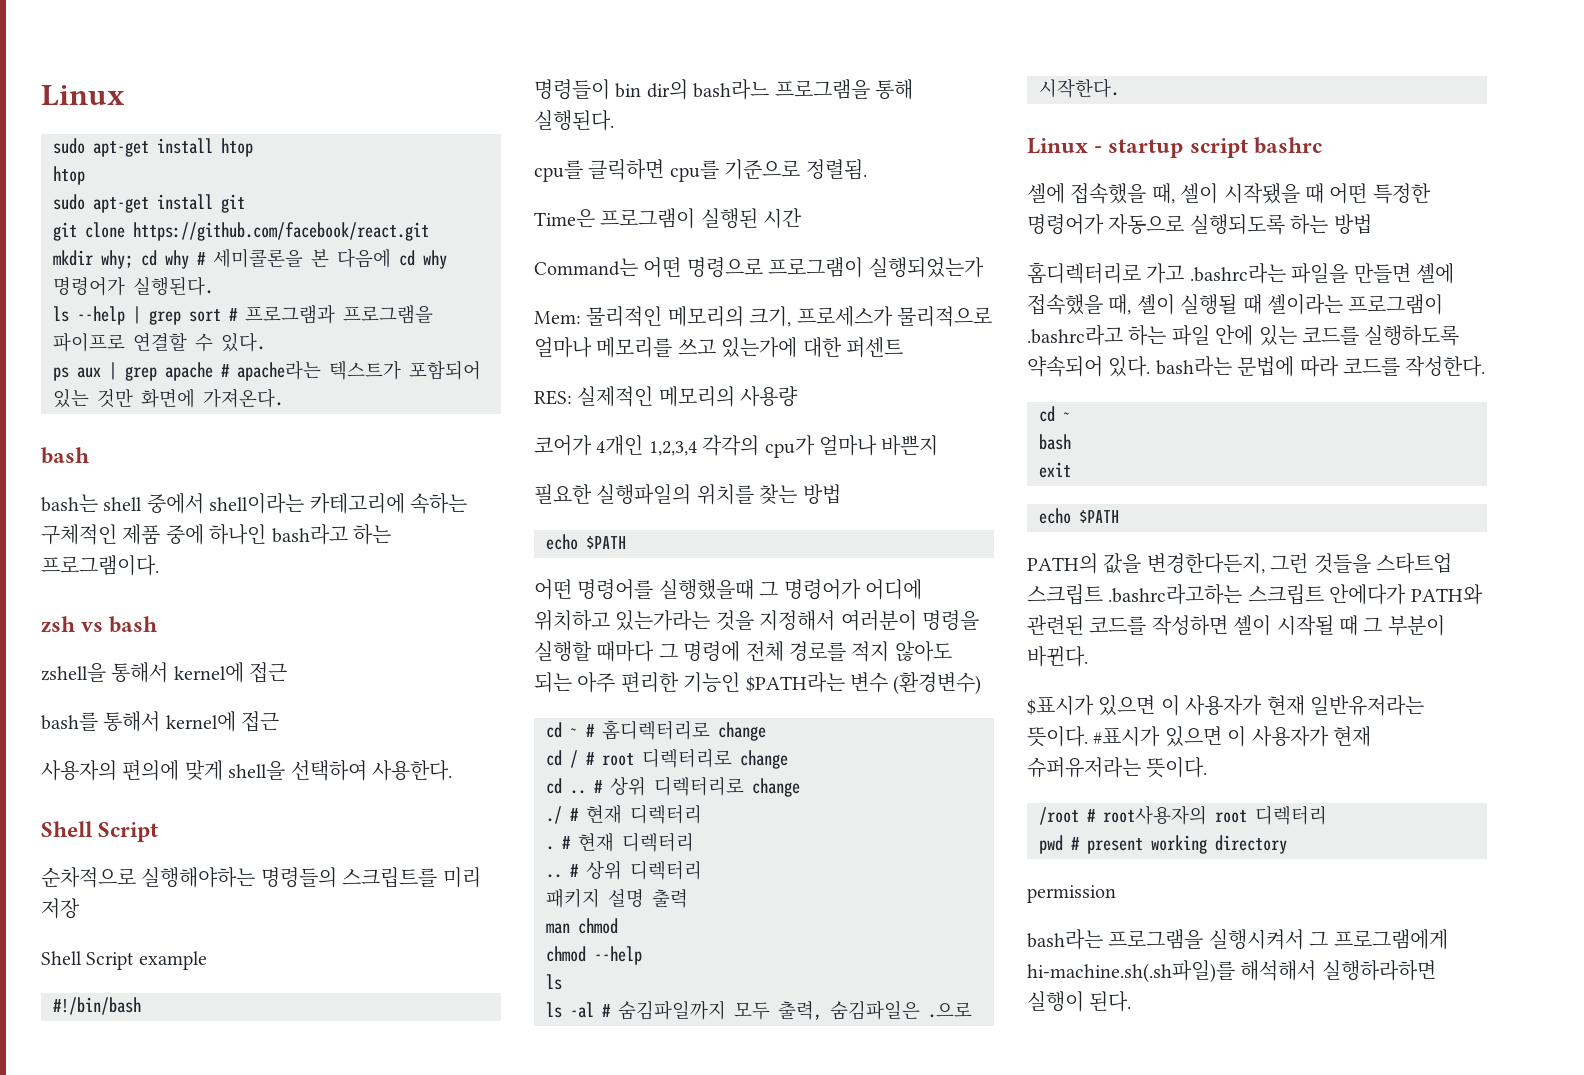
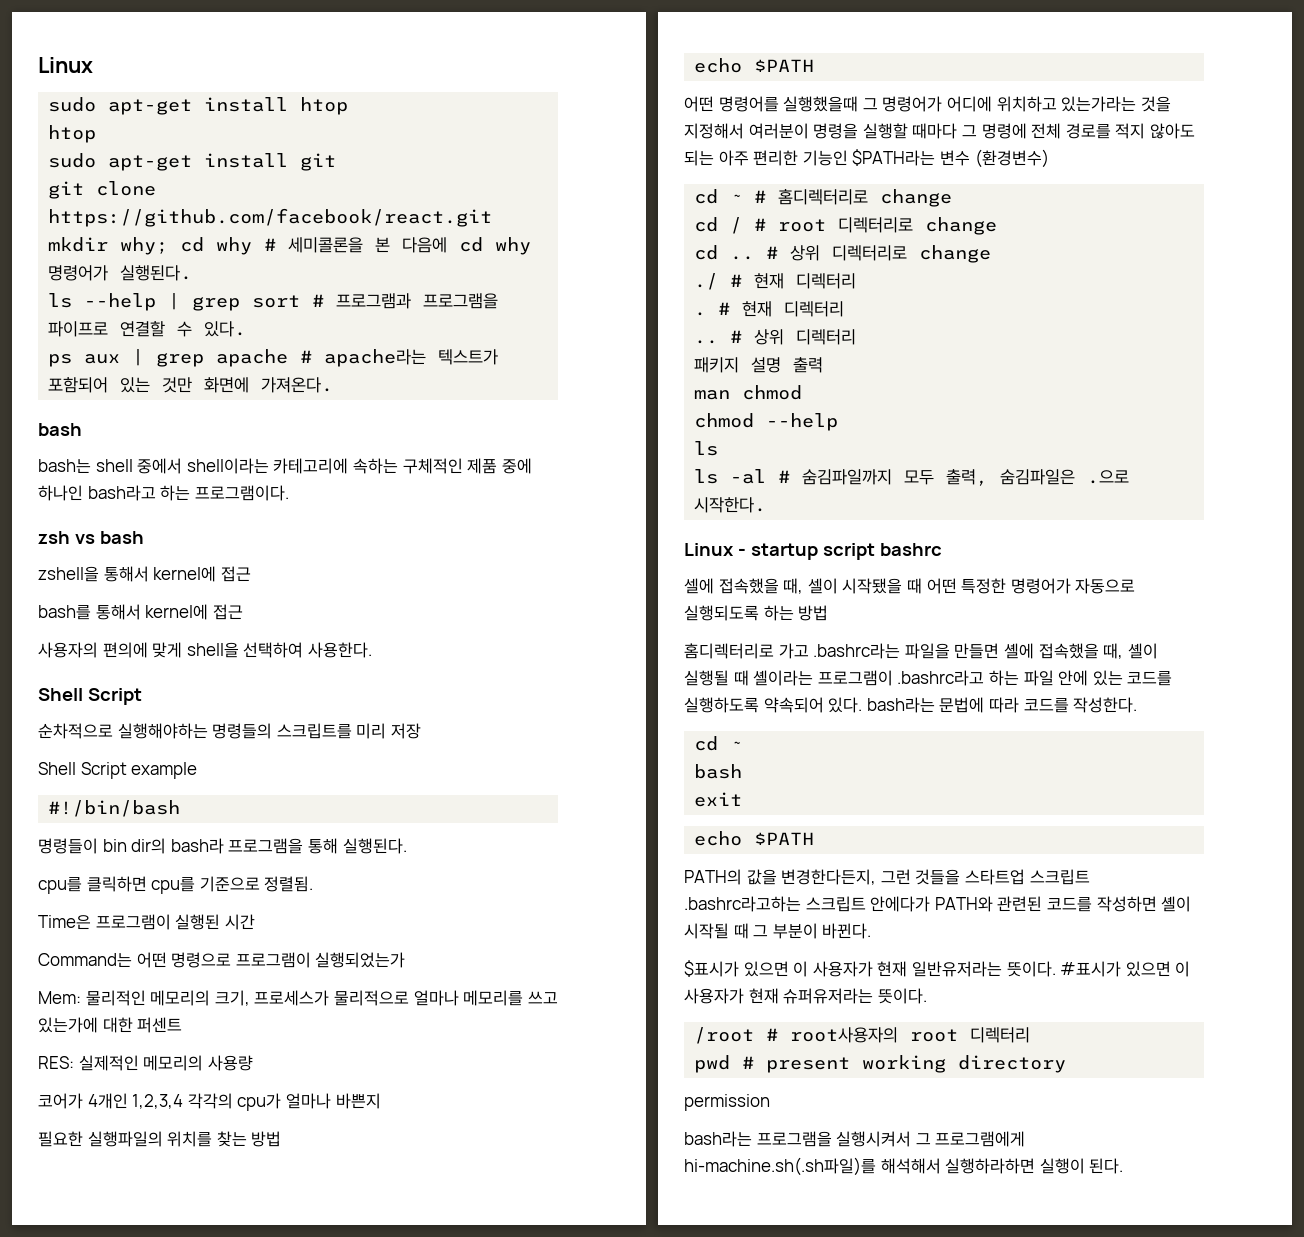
[693,79,770,100] bash라느 -> [170,838,224,854] bash라

